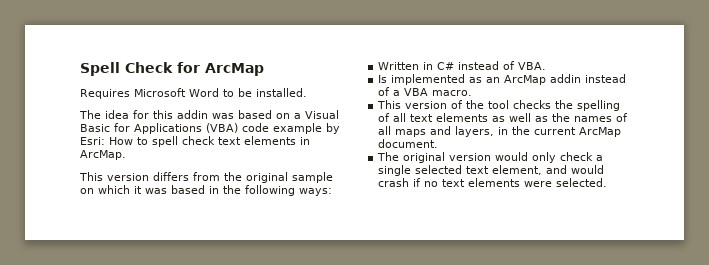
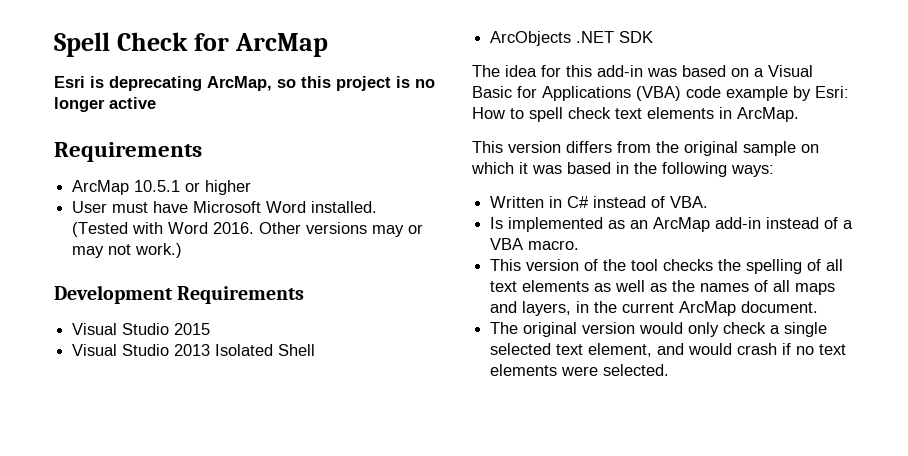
[80,88,307,99] Requires Microsoft Word to be installed. -> [54,76,435,91] [54,97,156,112] [54,142,202,162] [72,180,252,195] [72,201,378,213] [72,222,424,237] [72,243,183,258] [54,285,305,304] [72,323,211,335] [72,344,316,356] [490,31,654,46] Esri is deprecating ArcMap, so this project is no longer active // Requirements // ArcMap 10.5.1 or higher // User must have Microsoft Word installed. (Tested with Word 2016. Other versions may or may not work.) // Development Requirements // Visual Studio 2015 // Visual Studio 2013 Isolated Shell // ArcObjects .NET SDK
[177,110,208,119] addin -> [597,65,643,77] add-in
[550,74,582,83] addin -> [715,217,762,229] add-in

